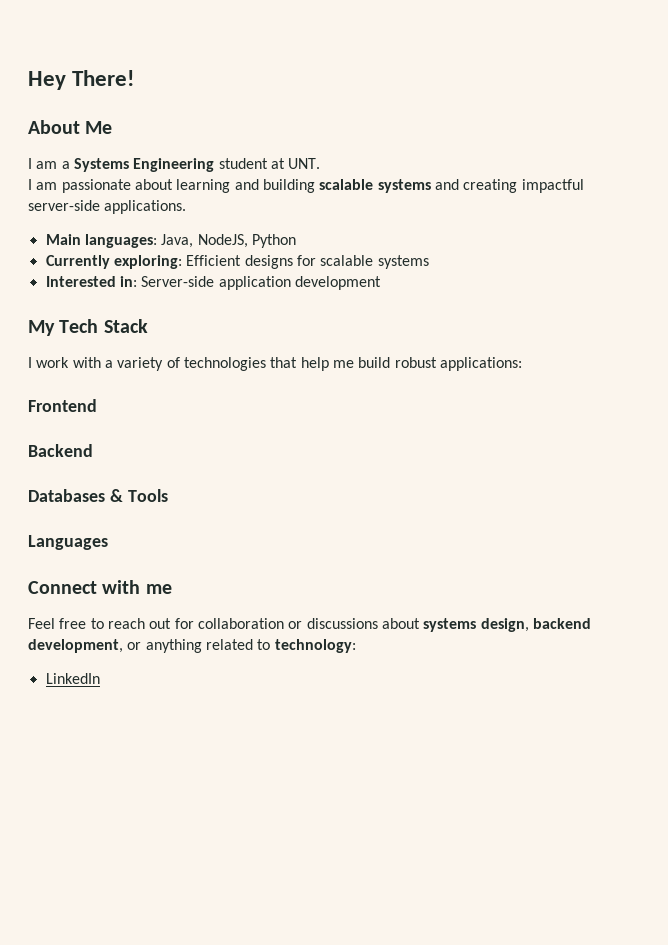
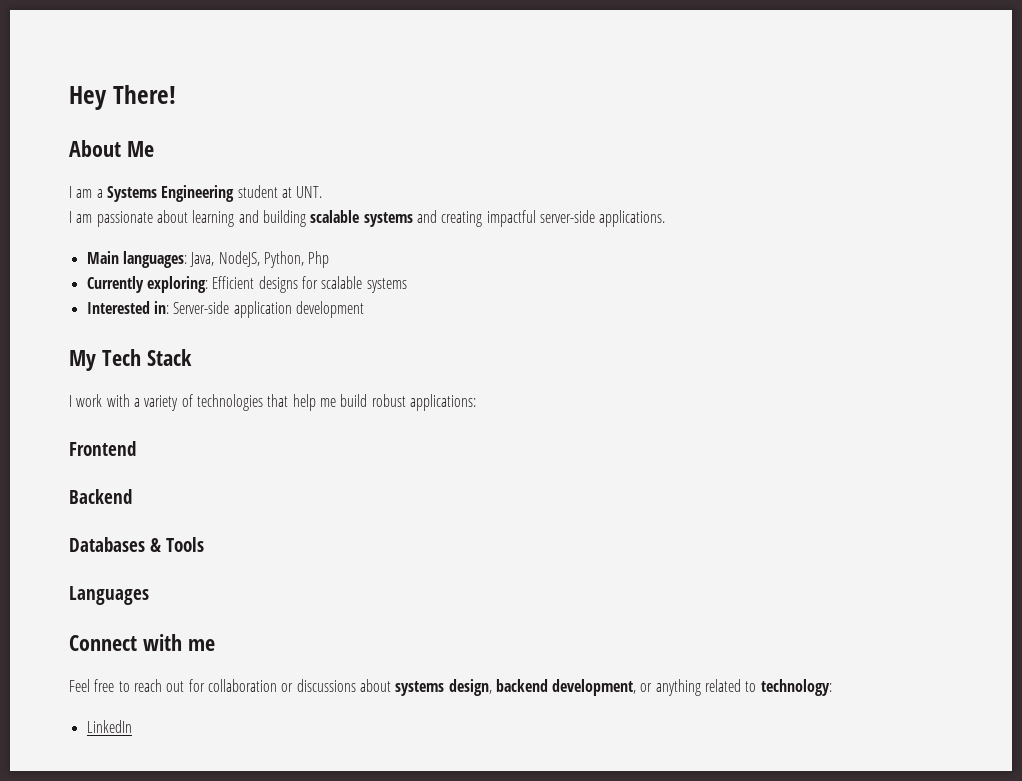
[251,234,296,248] Python -> [263,251,330,268] Python, Php

